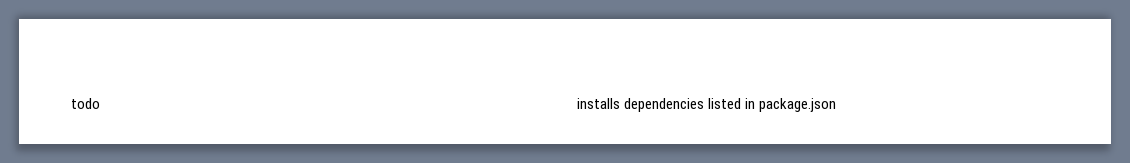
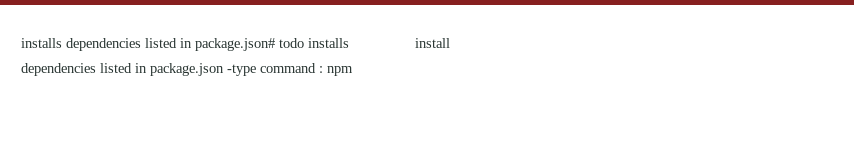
(71, 103) none -> [21,38,275,51] installs dependencies listed in package.json#
(100, 103) // -> (304, 43) none
(837, 105) none -> [227,63,353,76] [415,38,450,48] -type command : npm install

